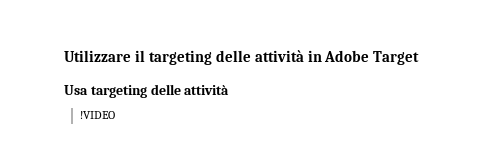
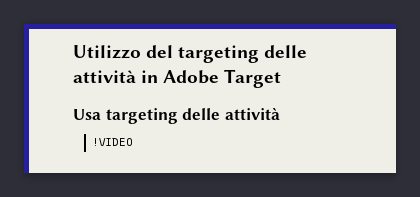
[64,50,145,62] Utilizzare il -> [73,45,174,59] Utilizzo del

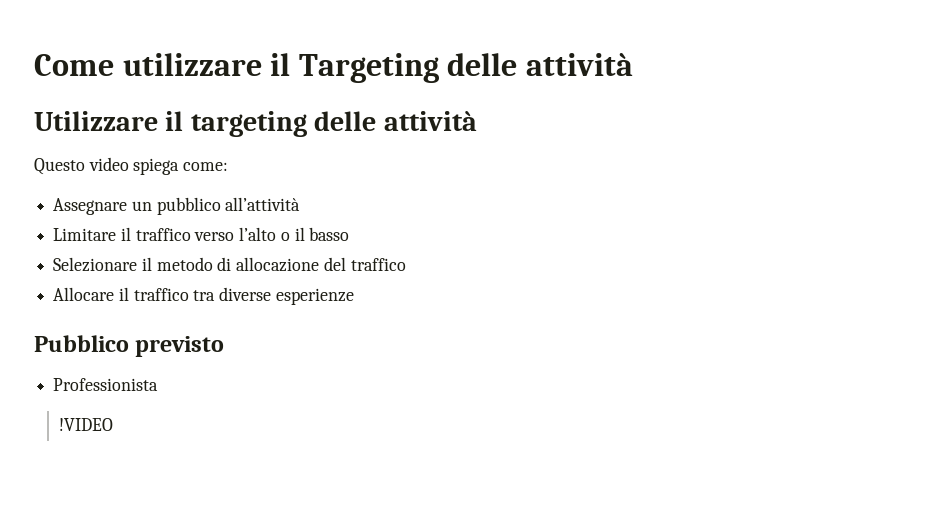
[73,45,308,63] [73,69,282,88] [73,107,280,124] Utilizzo del targeting delle attività in Adobe Target // Usa targeting delle attività -> [34,53,633,83] [34,111,477,137] [34,157,229,175] [53,197,301,215] [53,227,350,241] [53,257,406,272] [53,287,354,305] [34,335,225,357] [53,378,159,391] Come utilizzare il Targeting delle attività // Utilizzare il targeting delle attività // Questo video spiega come: // Assegnare un pubblico all’attività // Limitare il traffico verso l’alto o il basso // Selezionare il metodo di allocazione del traffico // Allocare il traffico tra diverse esperienze // Pubblico previsto // Professionista

